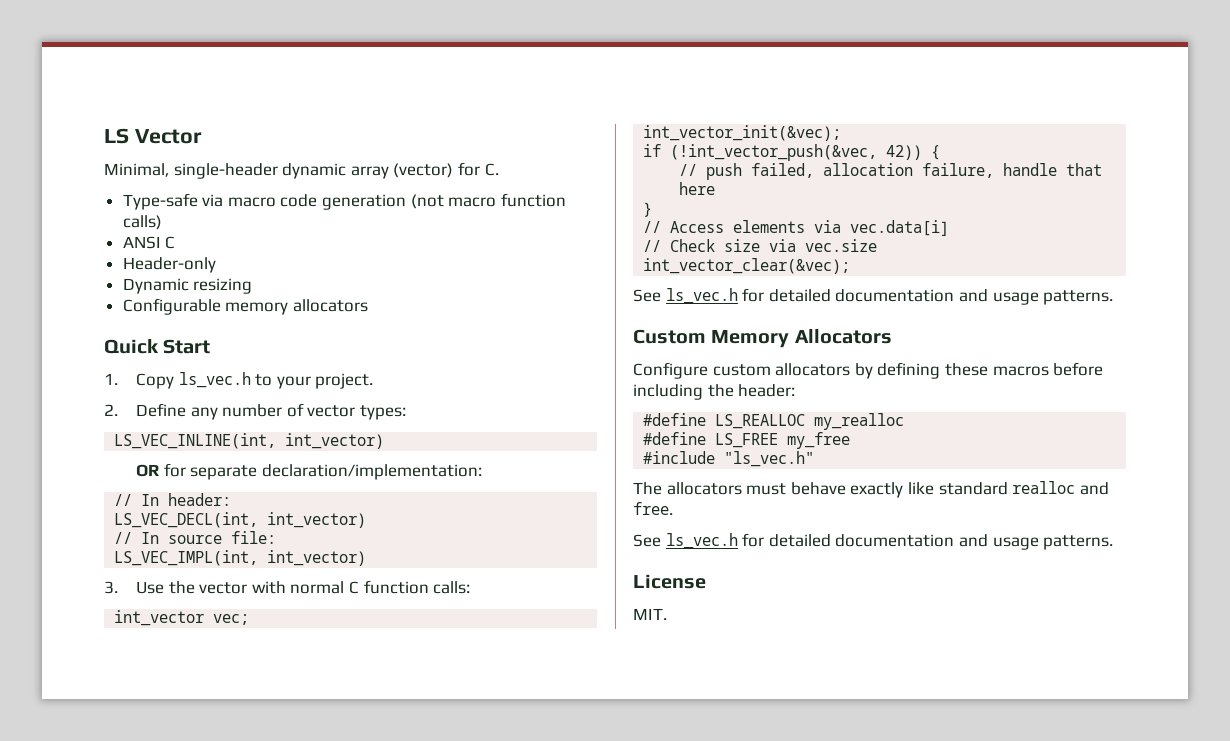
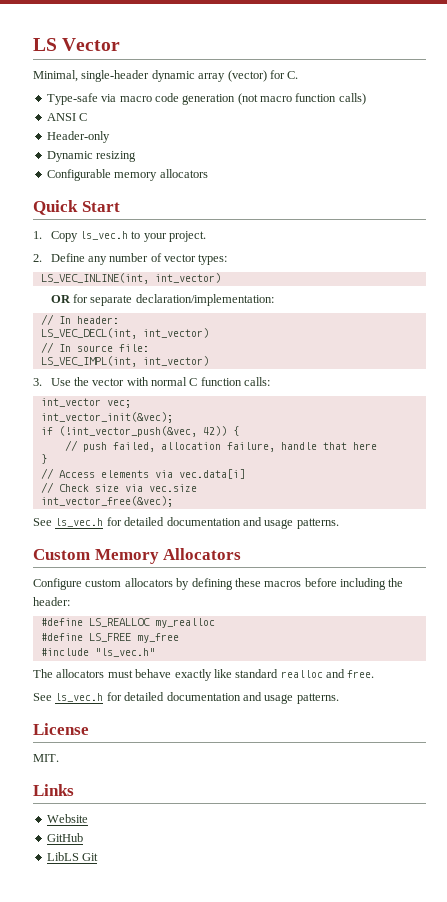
[643,258,851,274] int_vector_clear(&vec); -> [40,496,173,507] int_vector_free(&vec);
(667, 614) none -> [33,784,74,796] [46,814,88,823] [46,833,83,842] [46,852,99,861] // Links // Website // GitHub // LibLS Git

